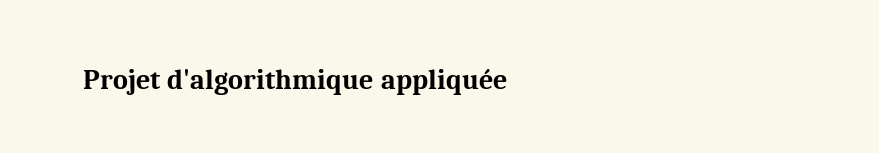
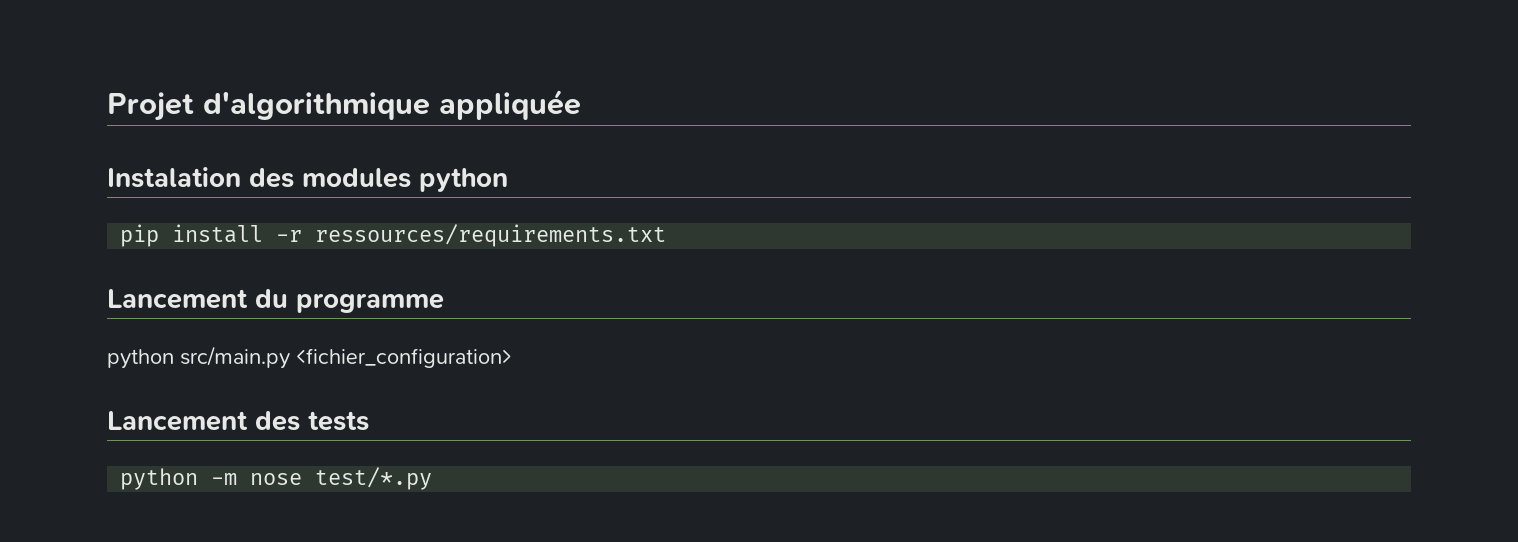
(507, 82) none -> [107,167,508,192] [120,224,667,247] [107,289,444,313] [107,346,512,369] [107,411,369,431] [120,467,433,490] // Instalation des modules python // pip install -r ressources/requirements.txt // Lancement du programme // python src/main.py <fichier_configuration> // Lancement des tests // python -m nose test/*.py

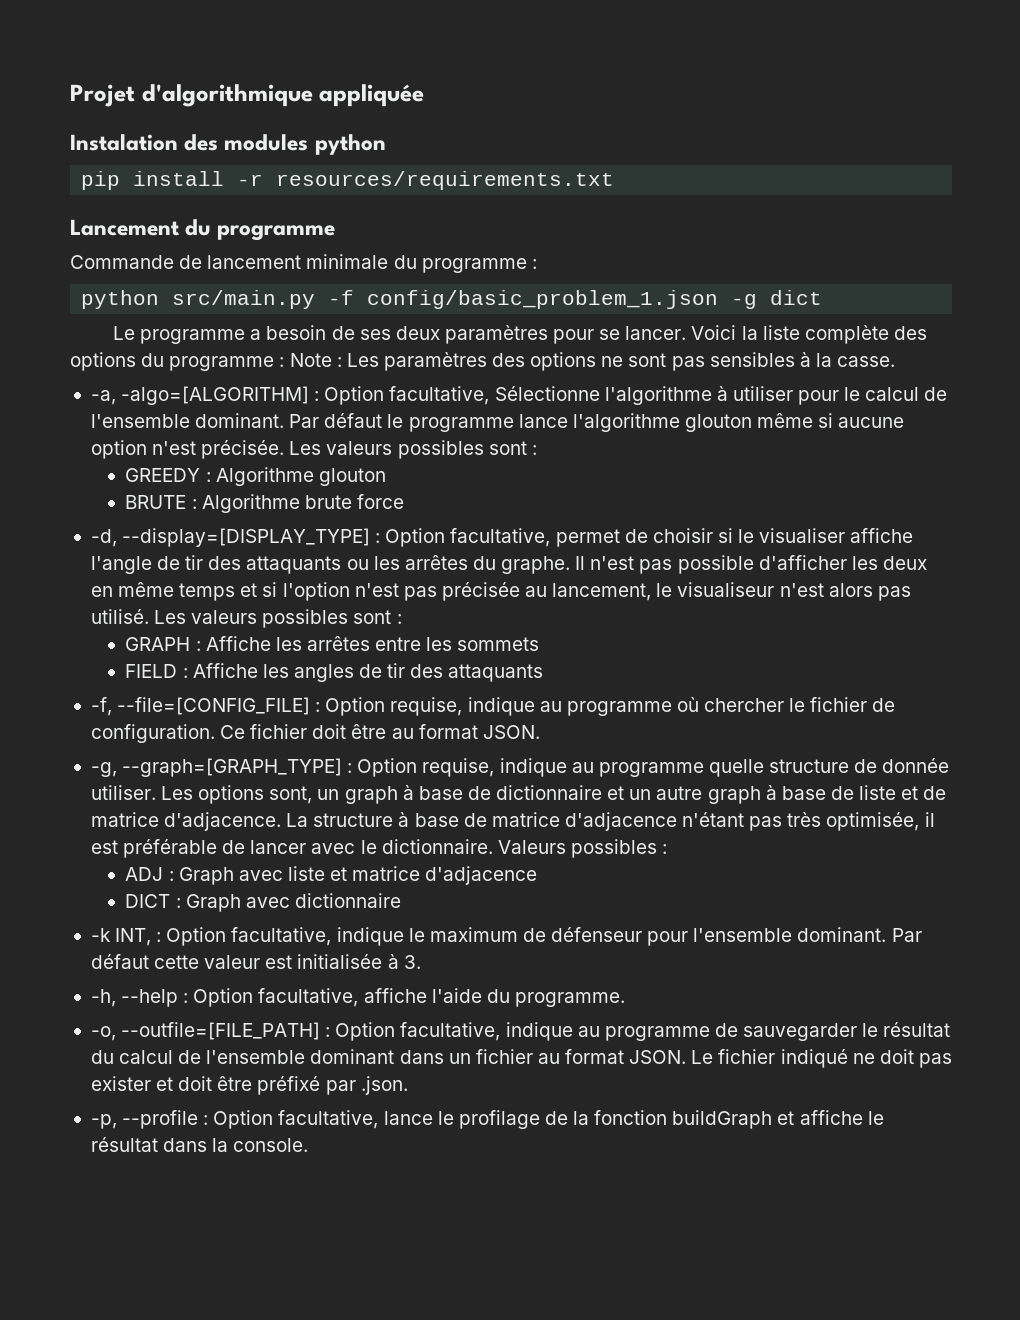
[315,224,667,247] ressources/requirements.txt -> [276,171,615,190] resources/requirements.txt
[107,346,512,369] [107,411,369,431] [120,467,433,490] python src/main.py <fichier_configuration> // Lancement des tests // python -m nose test/*.py -> [70,254,537,273] [81,290,823,309] [113,325,927,344] [70,352,896,371] [90,386,948,405] [90,413,905,432] [90,440,537,459] [125,467,386,486] [125,494,404,513] [90,528,914,547] [90,555,927,574] [90,582,911,601] [90,609,402,628] [125,636,540,651] [125,663,544,682] [90,696,896,716] [90,724,540,743] [90,758,950,777] [90,785,947,804] [90,812,935,831] [90,839,668,858] [125,866,538,885] [125,893,401,912] [90,927,922,946] [90,954,421,969] [90,988,625,1007] [90,1022,951,1041] [90,1049,952,1068] [90,1076,408,1095] [90,1110,884,1129] [90,1137,309,1152] Commande de lancement minimale du programme : // python src/main.py -f config/basic_problem_1.json -g dict // Le programme a besoin de ses deux paramètres pour se lancer. Voici la liste complète des options du programme : Note : Les paramètres des options ne sont pas sensibles à la casse. // -a, -algo=[ALGORITHM] : Option facultative, Sélectionne l'algorithme à utiliser pour le calcul de l'ensemble dominant. Par défaut le programme lance l'algorithme glouton même si aucune option n'est précisée. Les valeurs possibles sont : // GREEDY : Algorithme glouton // BRUTE : Algorithme brute force // -d, --display=[DISPLAY_TYPE] : Option facultative, permet de choisir si le visualiser affiche l'angle de tir des attaquants ou les arrêtes du graphe. Il n'est pas possible d'afficher les deux en même temps et si l'option n'est pas précisée au lancement, le visualiseur n'est alors pas utilisé. Les valeurs possibles sont : // GRAPH : Affiche les arrêtes entre les sommets // FIELD : Affiche les angles de tir des attaquants // -f, --file=[CONFIG_FILE] : Option requise, indique au programme où chercher le fichier de configuration. Ce fichier doit être au format JSON. // -g, --graph=[GRAPH_TYPE] : Option requise, indique au programme quelle structure de donnée utiliser. Les options sont, un graph à base de dictionnaire et un autre graph à base de liste et de matrice d'adjacence. La structure à base de matrice d'adjacence n'étant pas très optimisée, il est préférable de lancer avec le dictionnaire. Valeurs possibles : // ADJ : Graph avec liste et matrice d'adjacence // DICT : Graph avec dictionnaire // -k INT, : Option facultative, indique le maximum de défenseur pour l'ensemble dominant. Par défaut cette valeur est initialisée à 3. // -h, --help : Option facultative, affiche l'aide du programme. // -o, --outfile=[FILE_PATH] : Option facultative, indique au programme de sauvegarder le résultat du calcul de l'ensemble dominant dans un fichier au format JSON. Le fichier indiqué ne doit pas exister et doit être préfixé par .json. // -p, --profile : Option facultative, lance le profilage de la fonction buildGraph et affiche le résultat dans la console.

